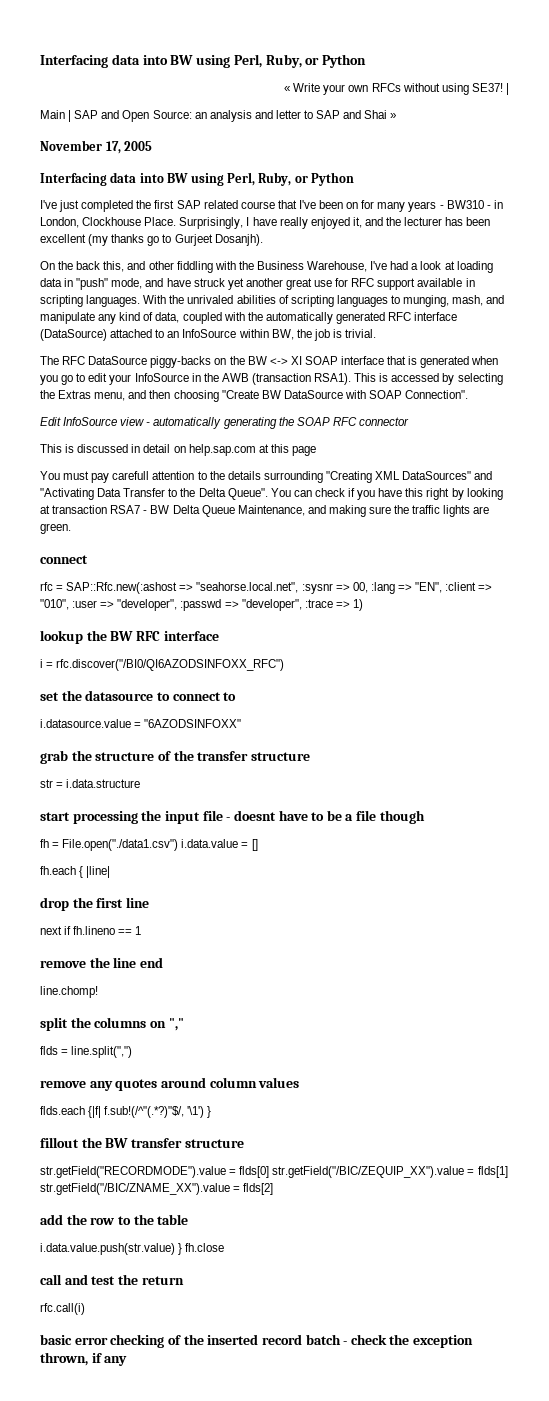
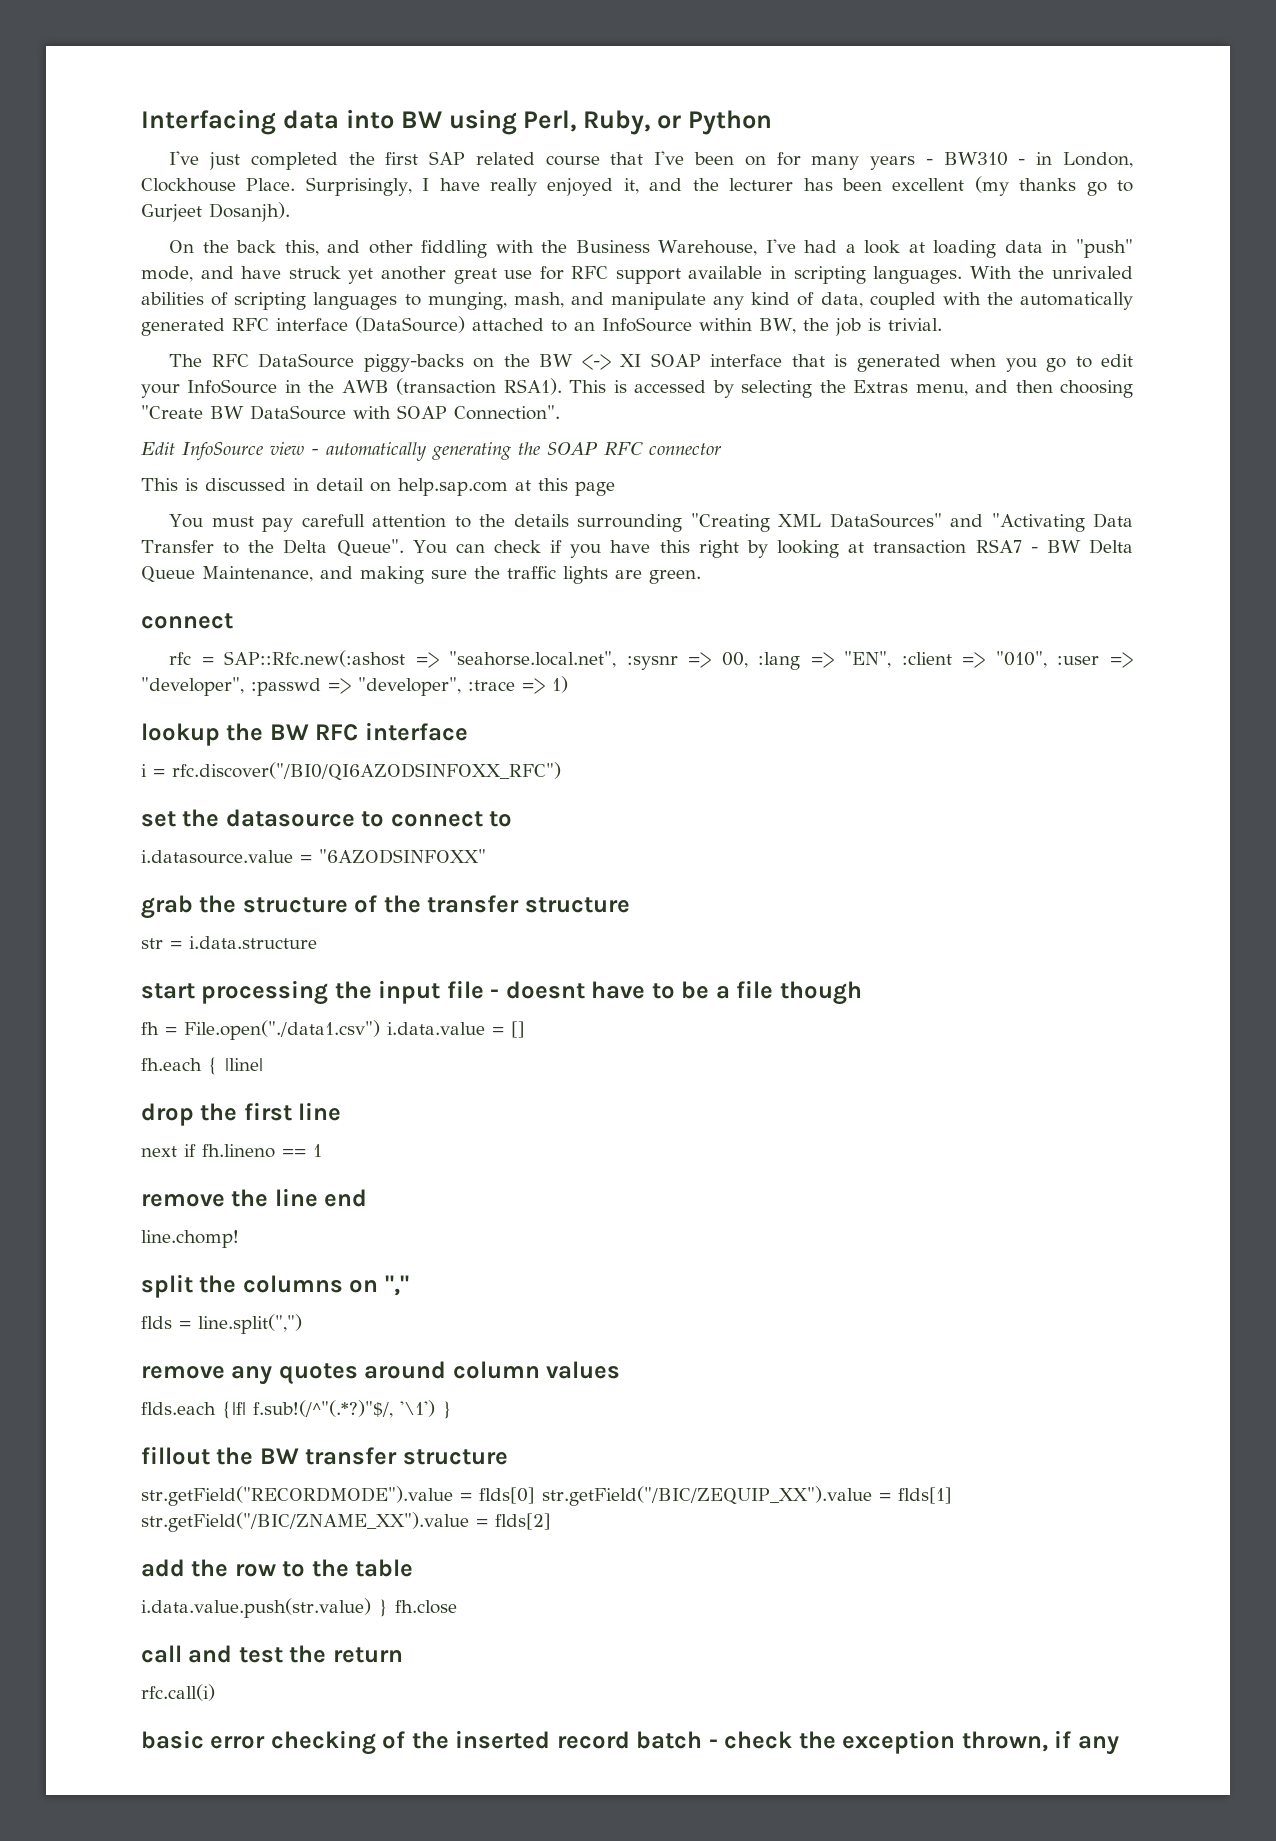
[40,54,367,68] [284,83,510,95] [40,110,397,122] [40,140,153,154] [40,172,354,186] Interfacing data into BW using Perl, Ruby, or Python // « Write your own RFCs without using SE37! | // Main | SAP and Open Source: an analysis and letter to SAP and Shai » // November 17, 2005 // Interfacing data into BW using Perl, Ruby, or Python -> [141,109,773,135] Interfacing data into BW using Perl, Ruby, or Python

